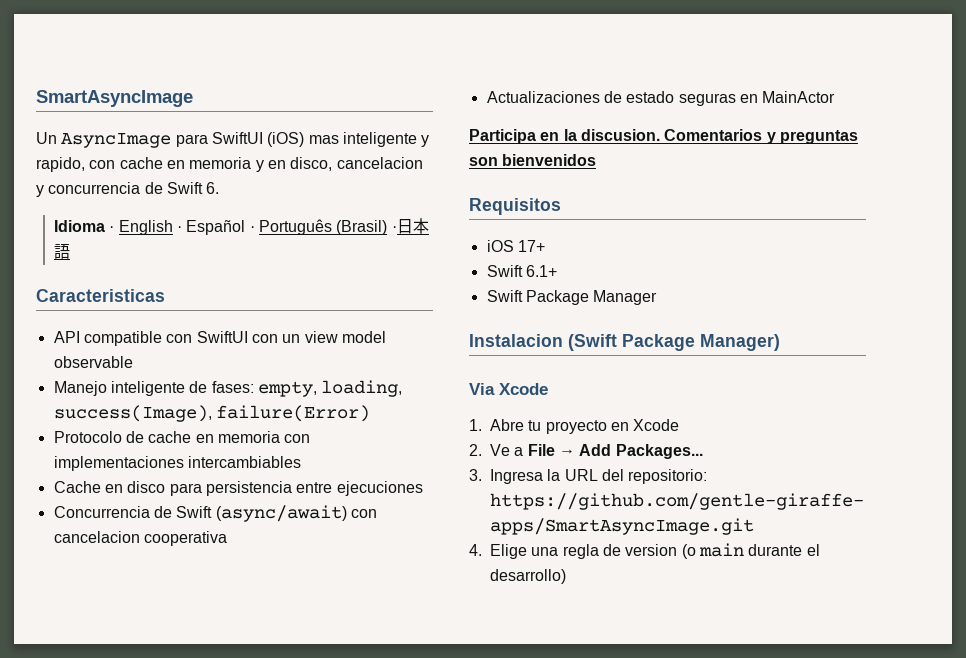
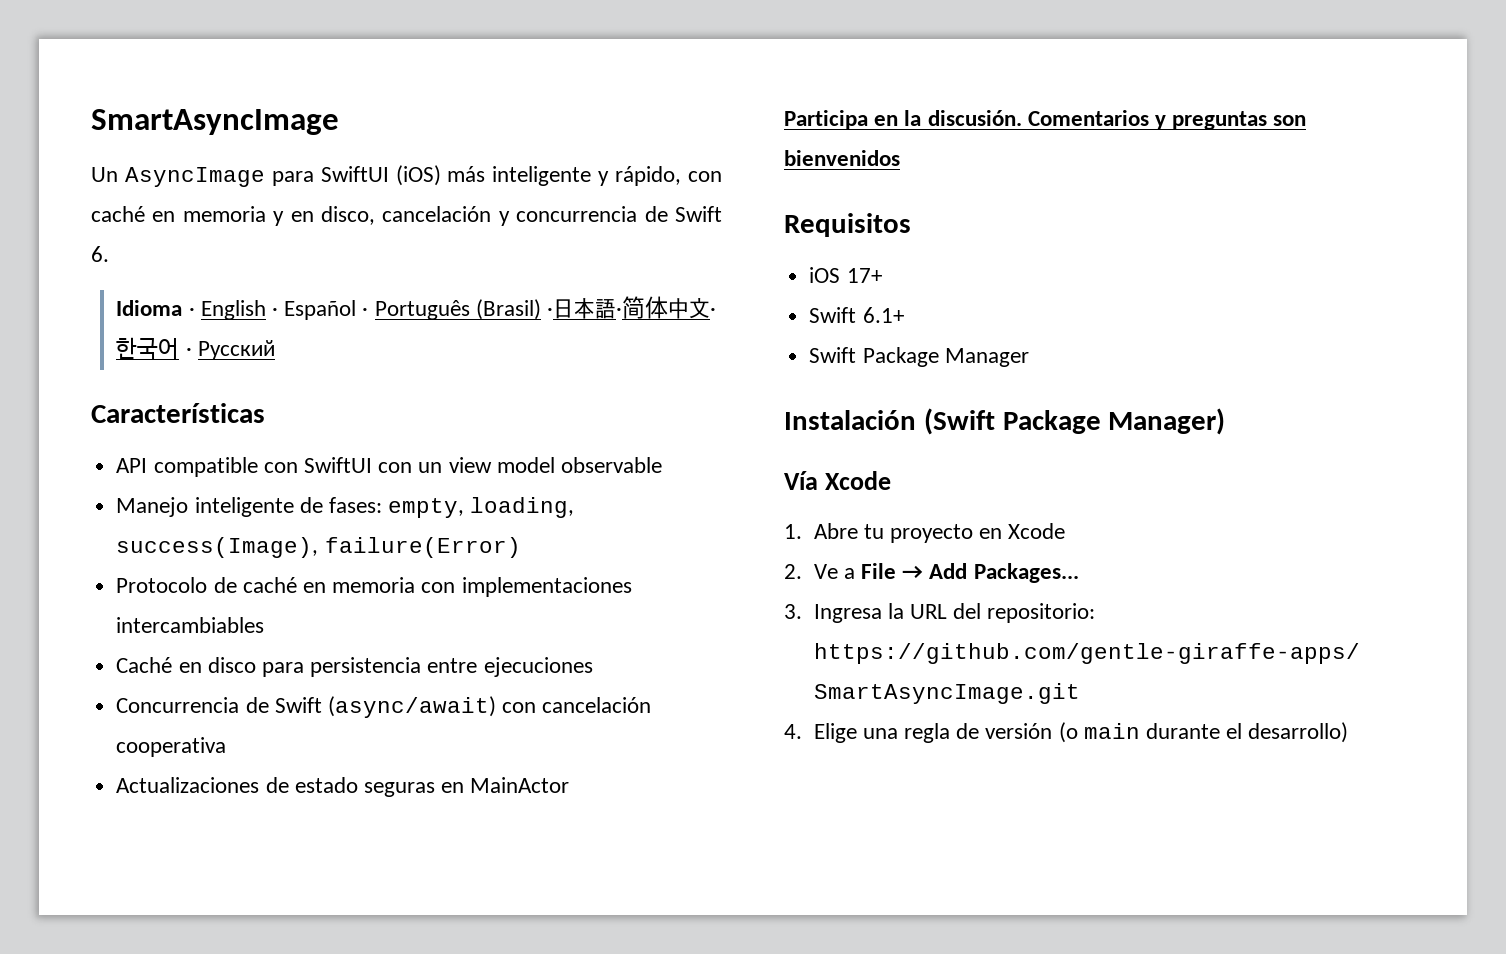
[308,135,339,144] mas -> [447,166,486,182] más
[36,157,163,172] rapido, con cache -> [615,166,723,186] [91,206,145,222] rápido, con caché
[336,157,423,169] cancelacion -> [382,206,492,222] cancelación
[36,289,165,302] // Caracteristicas -> [616,296,717,319] [116,337,275,360] [91,403,265,423] ·简体中文· 한국어 · Русский // Características
[148,431,192,443] cache -> [242,577,297,593] caché
[53,481,101,493] Cache -> [116,657,173,673] Caché
[53,531,140,543] cancelacion -> [542,697,652,713] cancelación
[580,129,660,141] discusion. -> [927,110,1022,126] discusión.
[469,334,563,347] Instalacion -> [784,410,916,430] Instalación
[469,383,495,395] Via -> [784,471,818,490] Vía
[625,544,678,556] version -> [985,723,1053,739] versión

